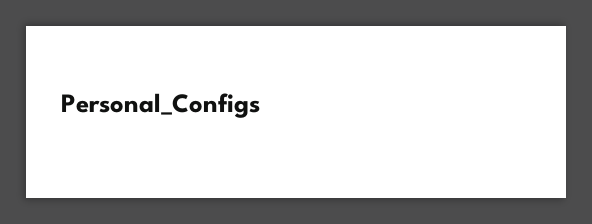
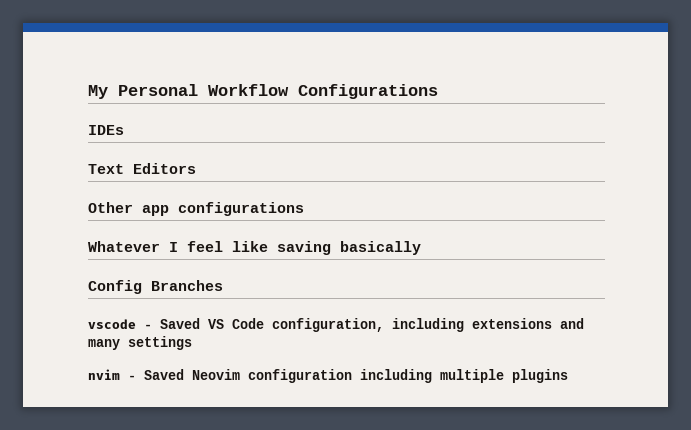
[61,93,260,118] Personal_Configs -> [88,84,438,99] [88,125,124,135] [88,163,196,174] [88,202,304,216] [88,241,421,255] [88,280,223,294] [88,318,584,332] [88,336,192,350] [88,369,568,383] My Personal Workflow Configurations // IDEs // Text Editors // Other app configurations // Whatever I feel like saving basically // Config Branches // vscode - Saved VS Code configuration, including extensions and many settings // nvim - Saved Neovim configuration including multiple plugins

